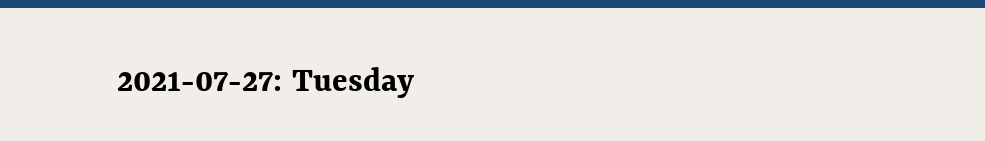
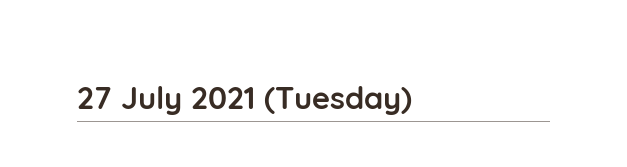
[117,67,414,98] 2021-07-27: Tuesday -> [77,86,412,115] 27 July 2021 (Tuesday)

